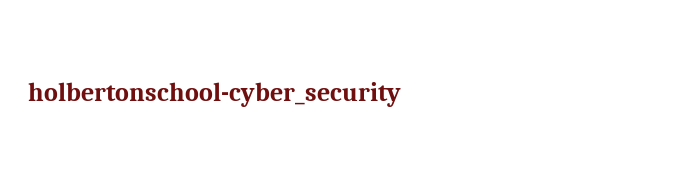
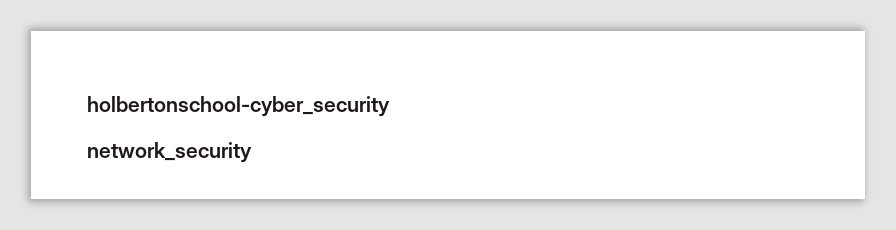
(401, 94) none -> [87,142,252,163] // network_security

